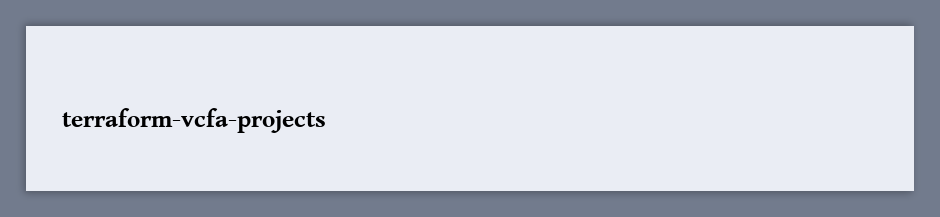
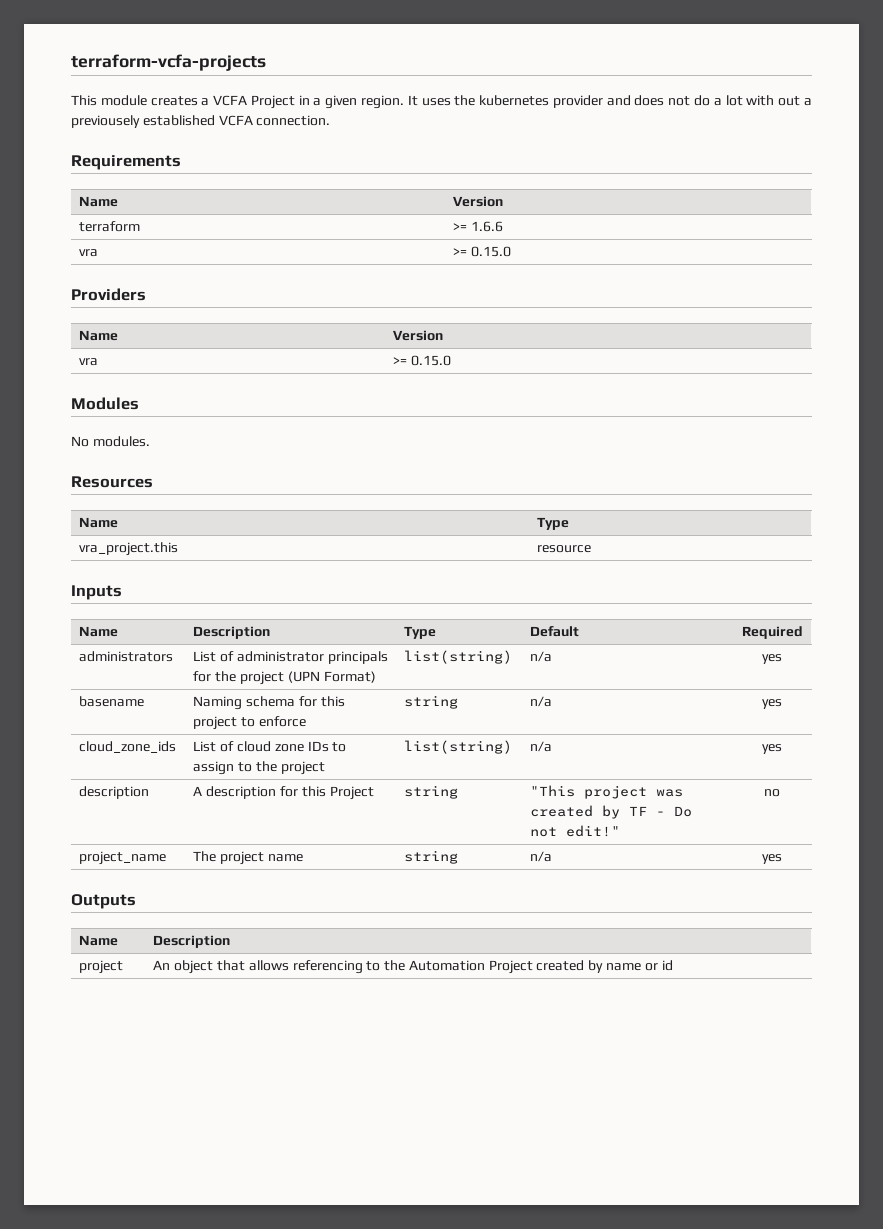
(326, 120) none -> [71,95,812,109] [71,115,331,128] [71,155,181,170] [79,196,119,207] [453,196,504,207] [79,221,141,232] [453,221,504,232] [79,249,99,257] [453,246,512,257] [71,288,146,301] [79,330,119,341] [393,330,444,341] [79,358,99,366] [393,355,452,366] [71,397,139,410] [71,436,150,447] [71,476,153,488] [79,517,119,528] [537,517,570,530] [79,542,179,556] [537,545,592,553] [71,585,122,600] [79,626,119,637] [193,626,271,639] [404,626,437,639] [530,626,580,637] [741,626,803,639] [79,651,174,662] [193,651,388,664] [193,671,376,685] [404,650,513,664] [530,651,553,662] [762,654,782,664] [79,696,145,707] [193,696,345,710] [193,716,306,730] [404,695,459,709] [530,696,553,707] [762,699,782,709] [79,741,177,753] [193,741,347,752] [193,761,325,775] [404,740,513,754] [530,741,553,752] [762,744,782,754] [79,786,150,799] [193,786,374,800] [404,785,459,799] [530,785,684,799] [530,805,693,819] [530,825,621,837] [764,789,780,797] [79,851,167,865] [193,851,303,865] [404,850,459,864] [530,851,553,862] [762,854,782,864] [71,894,136,909] [79,935,119,946] [153,935,231,948] [79,960,124,974] [153,960,673,974] // This module creates a VCFA Project in a given region. It uses the kubernetes provider and does not do a lot with out a previousely established VCFA connection. // Requirements // Name | Version // terraform | >= 1.6.6 // vra | >= 0.15.0 // Providers // Name | Version // vra | >= 0.15.0 // Modules // No modules. // Resources // Name | Type // vra_project.this | resource // Inputs // Name | Description | Type | Default | Required // administrators | List of administrator principals for the project (UPN Format) | list(string) | n/a | yes // basename | Naming schema for this project to enforce | string | n/a | yes // cloud_zone_ids | List of cloud zone IDs to assign to the project | list(string) | n/a | yes // description | A description for this Project | string | "This project was created by TF - Do not edit!" | no // project_name | The project name | string | n/a | yes // Outputs // Name | Description // project | An object that allows referencing to the Automation Project created by name or id

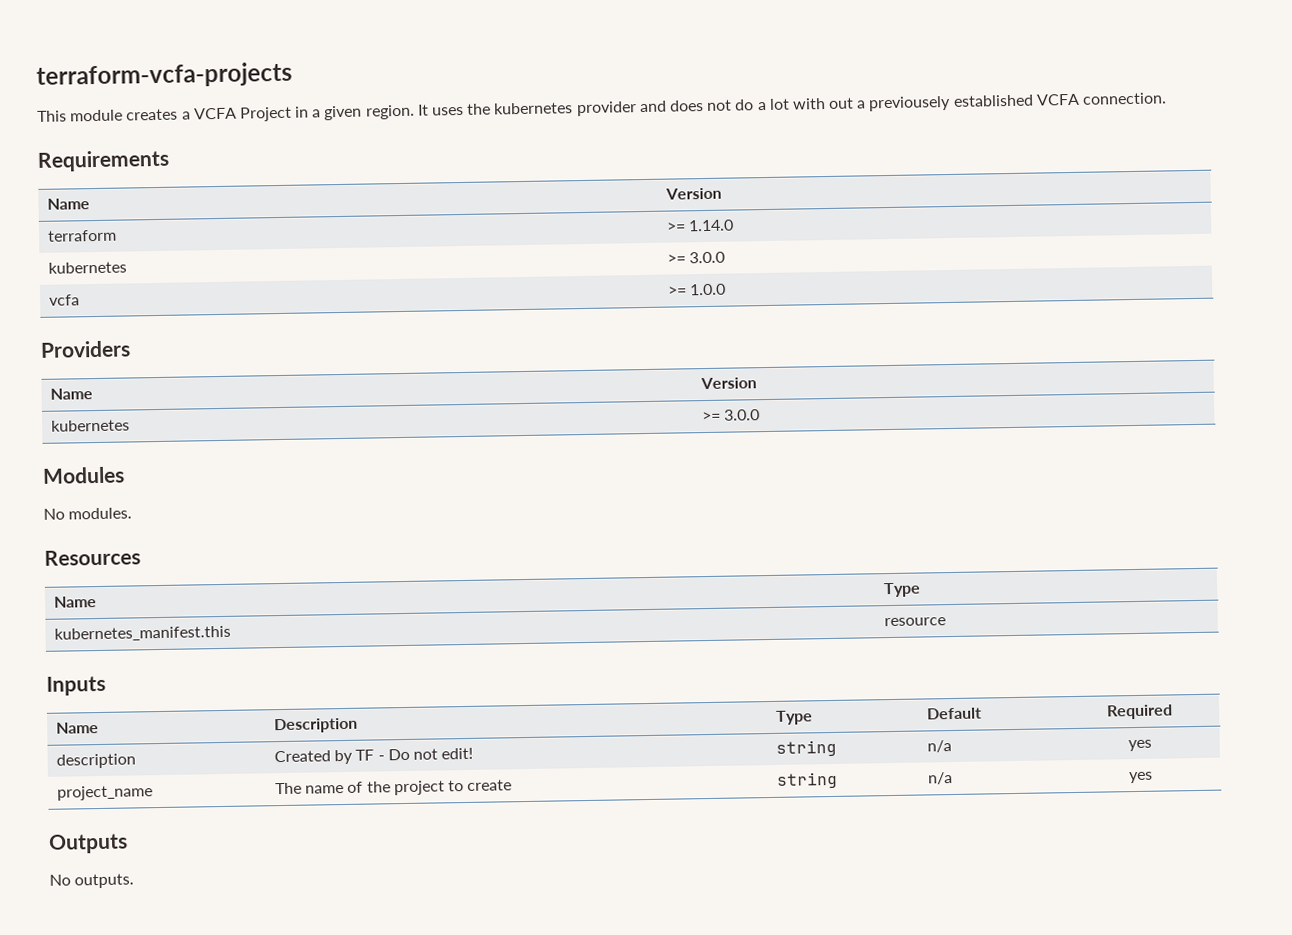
[471,221,504,232] [79,249,99,257] [453,246,512,257] 1.6.6 // vra | >= 0.15.0 -> [688,219,735,232] [48,261,128,274] [667,251,726,264] [49,294,81,306] [668,283,727,296] 1.14.0 // kubernetes | >= 3.0.0 // vcfa | >= 1.0.0
[79,358,99,366] [393,355,452,366] vra | >= 0.15.0 -> [51,419,131,432] [702,409,761,422] kubernetes | >= 3.0.0
[79,542,179,556] vra_project.this -> [54,625,232,642] kubernetes_manifest.this
[79,651,174,662] [193,651,388,664] [193,671,376,685] [404,650,513,664] [530,651,553,662] [762,654,782,664] [79,696,145,707] [193,696,345,710] [193,716,306,730] [404,695,459,709] [530,696,553,707] [762,699,782,709] [79,741,177,753] [193,741,347,752] [193,761,325,775] [404,740,513,754] [530,741,553,752] [762,744,782,754] [79,786,150,799] [193,786,374,800] [404,785,459,799] [530,785,684,799] [530,805,693,819] [530,825,621,837] [764,789,780,797] [79,851,167,865] [193,851,303,865] [404,850,459,864] [530,851,553,862] [762,854,782,864] [71,894,136,909] [79,935,119,946] [153,935,231,948] [79,960,124,974] [153,960,673,974] administrators | List of administrator principals for the project (UPN Format) | list(string) | n/a | yes // basename | Naming schema for this project to enforce | string | n/a | yes // cloud_zone_ids | List of cloud zone IDs to assign to the project | list(string) | n/a | yes // description | A description for this Project | string | "This project was created by TF - Do not edit!" | no // project_name | The project name | string | n/a | yes // Outputs // Name | Description // project | An object that allows referencing to the Automation Project created by name or id -> [56,753,137,769] [274,747,474,765] [776,739,838,757] [927,740,953,753] [1127,739,1152,752] [57,785,154,801] [275,779,513,796] [777,771,839,789] [928,772,954,785] [1128,771,1153,784] [48,833,128,854] [49,873,135,889] description | Created by TF - Do not edit! | string | n/a | yes // project_name | The name of the project to create | string | n/a | yes // Outputs // No outputs.

